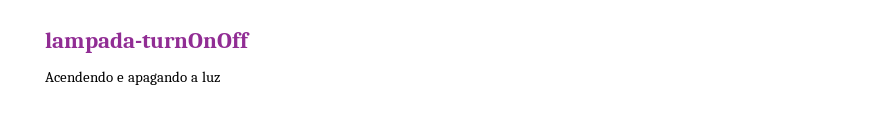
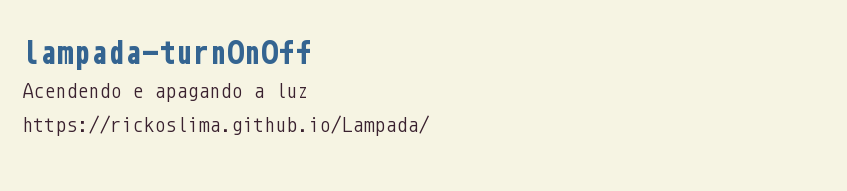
(220, 77) none -> [22,115,430,136] // https://rickoslima.github.io/Lampada/

